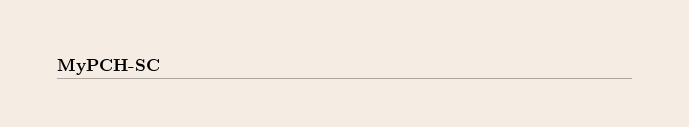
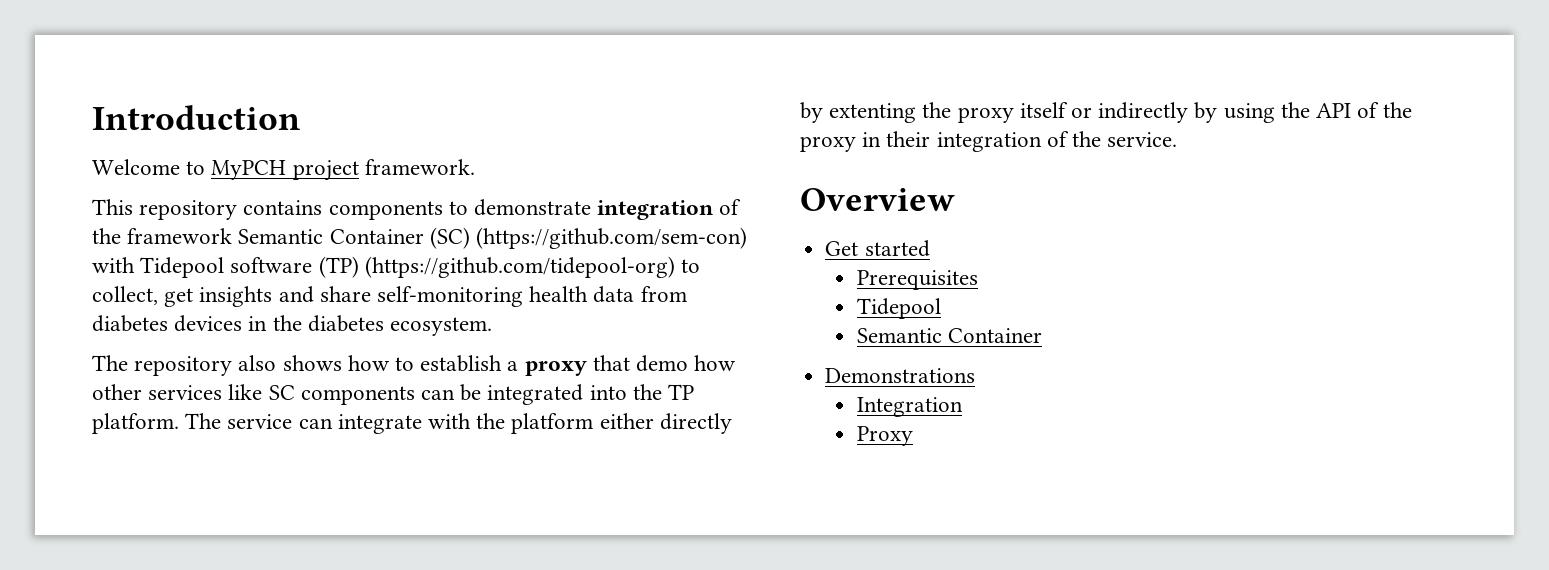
[57,58,160,75] MyPCH-SC -> [92,105,300,130] [92,159,475,181] [92,199,742,220] [92,227,748,249] [92,256,701,278] [92,286,687,307] [92,315,493,336] [92,355,737,376] [92,384,695,405] [92,413,732,434] [800,102,1412,123] [800,131,1178,152] [800,188,955,211] [825,240,930,257] [856,270,978,290] [856,298,941,319] [856,328,1042,343] [825,368,976,383] [856,397,963,417] [856,426,913,446] Introduction // Welcome to MyPCH project framework. // This repository contains components to demonstrate integration of the framework Semantic Container (SC) (https://github.com/sem-con) with Tidepool software (TP) (https://github.com/tidepool-org) to collect, get insights and share self-monitoring health data from diabetes devices in the diabetes ecosystem. // The repository also shows how to establish a proxy that demo how other services like SC components can be integrated into the TP platform. The service can integrate with the platform either directly by extenting the proxy itself or indirectly by using the API of the proxy in their integration of the service. // Overview // Get started // Prerequisites // Tidepool // Semantic Container // Demonstrations // Integration // Proxy

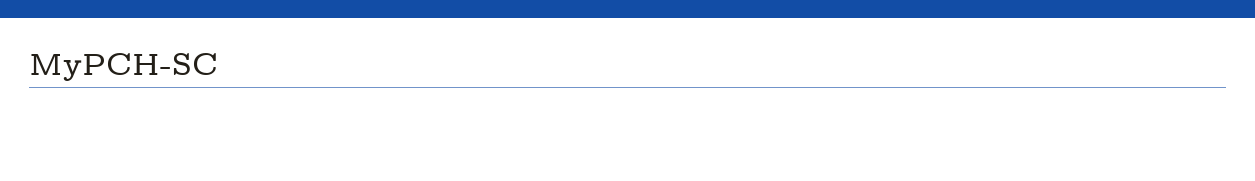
[92,105,300,130] [92,159,475,181] [92,199,742,220] [92,227,748,249] [92,256,701,278] [92,286,687,307] [92,315,493,336] [92,355,737,376] [92,384,695,405] [92,413,732,434] [800,102,1412,123] [800,131,1178,152] [800,188,955,211] [825,240,930,257] [856,270,978,290] [856,298,941,319] [856,328,1042,343] [825,368,976,383] [856,397,963,417] [856,426,913,446] Introduction // Welcome to MyPCH project framework. // This repository contains components to demonstrate integration of the framework Semantic Container (SC) (https://github.com/sem-con) with Tidepool software (TP) (https://github.com/tidepool-org) to collect, get insights and share self-monitoring health data from diabetes devices in the diabetes ecosystem. // The repository also shows how to establish a proxy that demo how other services like SC components can be integrated into the TP platform. The service can integrate with the platform either directly by extenting the proxy itself or indirectly by using the API of the proxy in their integration of the service. // Overview // Get started // Prerequisites // Tidepool // Semantic Container // Demonstrations // Integration // Proxy -> [29,53,218,81] MyPCH-SC

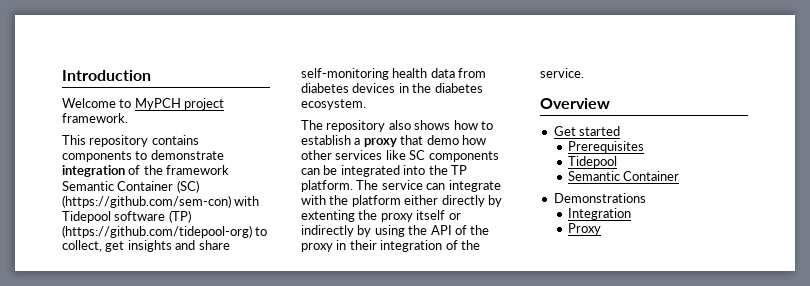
[29,53,218,81] MyPCH-SC -> [62,70,151,81] [62,98,225,110] [62,113,128,123] [62,135,199,147] [62,150,224,162] [62,165,230,177] [62,180,199,193] [62,195,260,208] [62,210,191,223] [62,225,268,238] [62,240,230,252] [301,68,487,80] [301,83,483,93] [301,99,366,110] [301,120,493,132] [301,135,486,147] [301,150,499,162] [301,165,467,177] [301,180,501,192] [301,195,502,207] [301,210,461,222] [301,225,490,237] [301,240,480,252] [540,68,584,78] [540,98,610,109] [553,126,621,136] [567,141,644,153] [567,156,617,168] [567,171,680,181] [553,193,646,203] [567,208,631,220] [567,223,601,235] Introduction // Welcome to MyPCH project framework. // This repository contains components to demonstrate integration of the framework Semantic Container (SC) (https://github.com/sem-con) with Tidepool software (TP) (https://github.com/tidepool-org) to collect, get insights and share self-monitoring health data from diabetes devices in the diabetes ecosystem. // The repository also shows how to establish a proxy that demo how other services like SC components can be integrated into the TP platform. The service can integrate with the platform either directly by extenting the proxy itself or indirectly by using the API of the proxy in their integration of the service. // Overview // Get started // Prerequisites // Tidepool // Semantic Container // Demonstrations // Integration // Proxy

